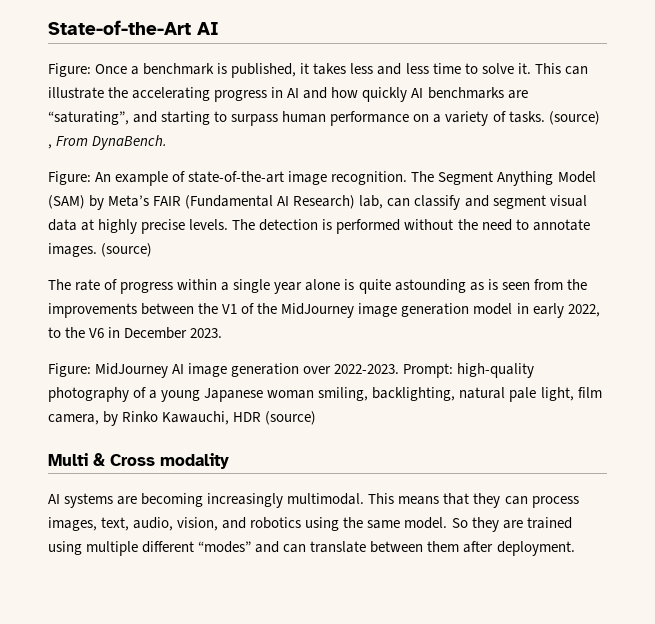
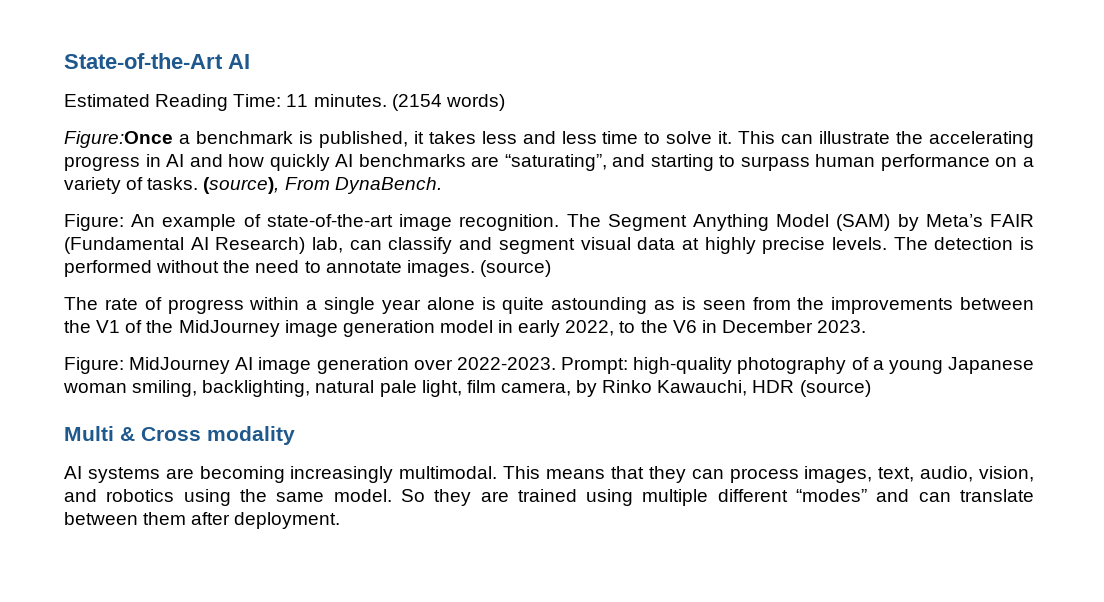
[48,63,128,77] Figure: Once -> [64,94,505,111] [64,131,173,148] Estimated Reading Time: 11 minutes. (2154 words) // Figure:Once
[548,111,600,125] [48,144,52,149] (source) , -> [203,177,280,194] (source),

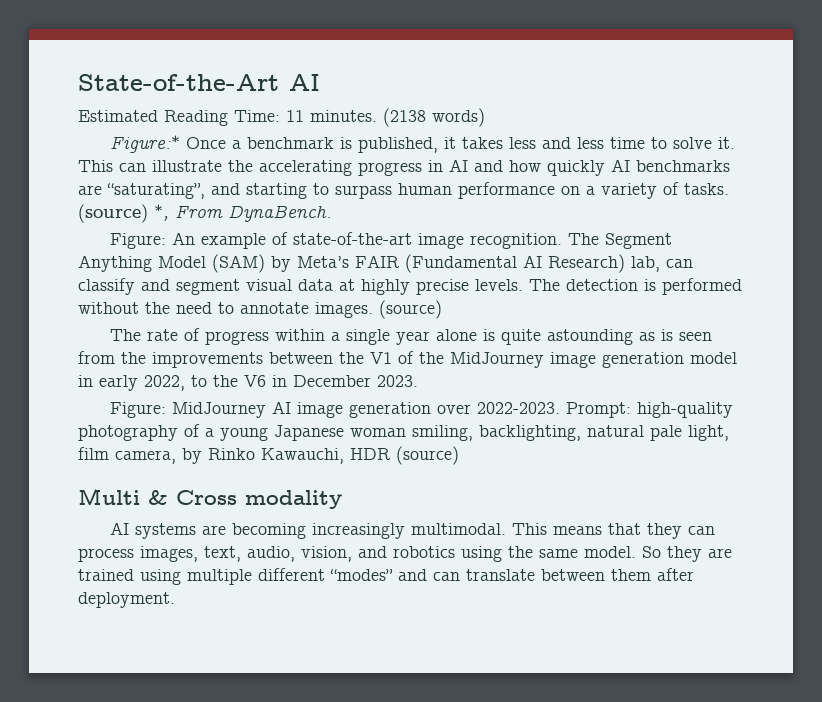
[391,94,442,111] (2154 -> [383,108,426,127] (2138
[64,131,173,148] Figure:Once -> [110,135,227,153] Figure:* Once
[203,177,280,194] (source), -> [78,204,169,223] (source) *,

